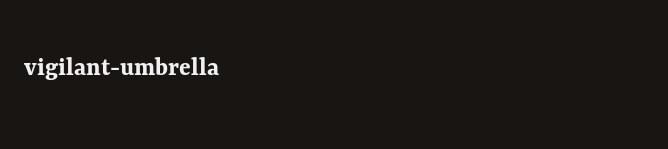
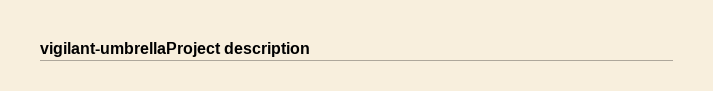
[24,57,219,80] vigilant-umbrella -> [40,42,311,57] vigilant-umbrellaProject description

